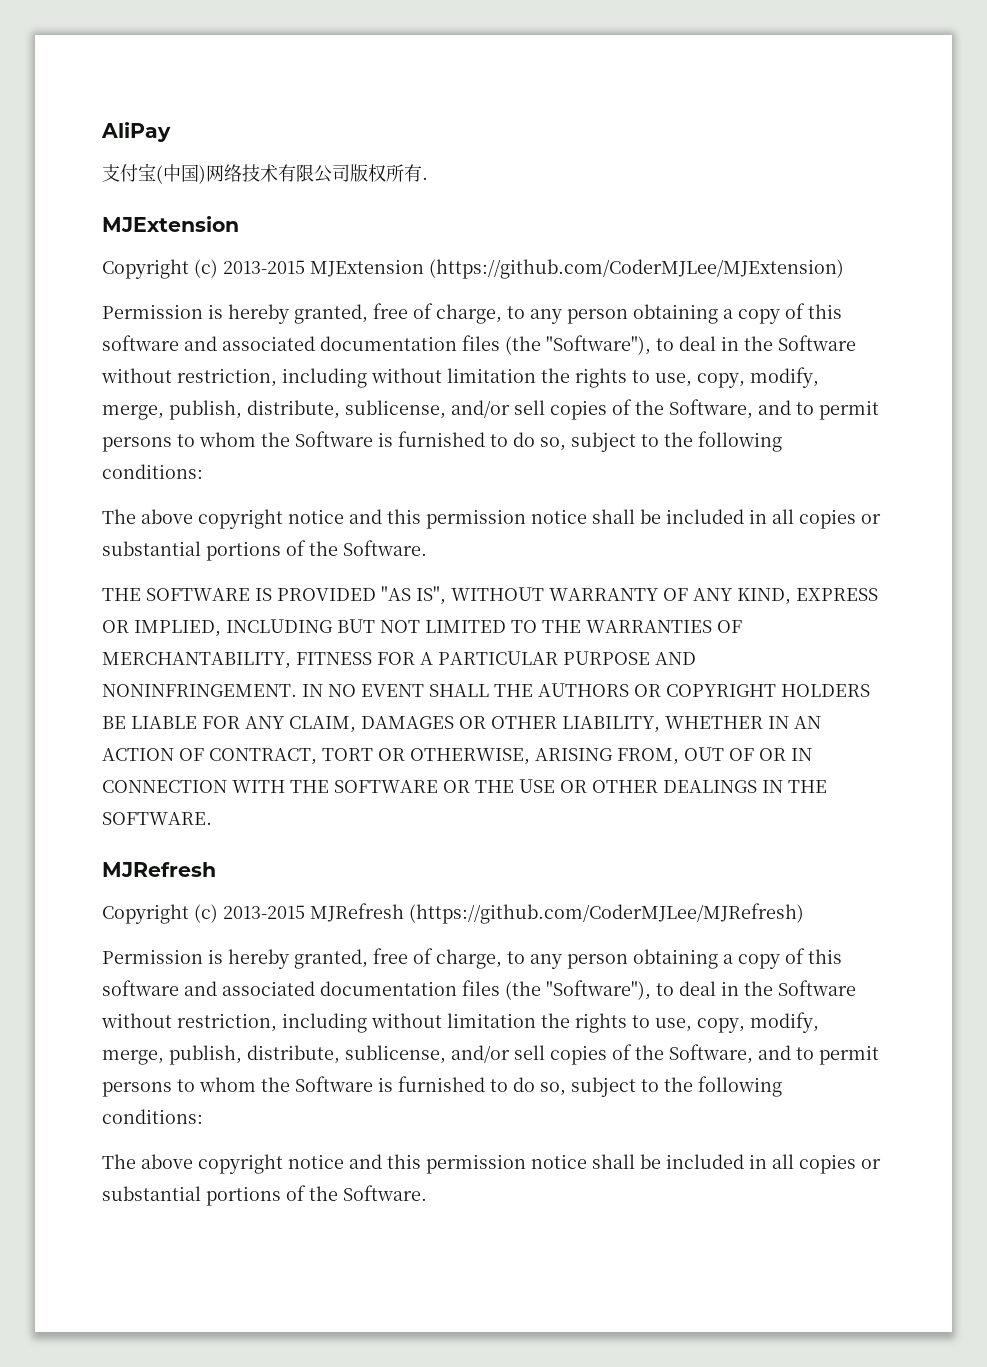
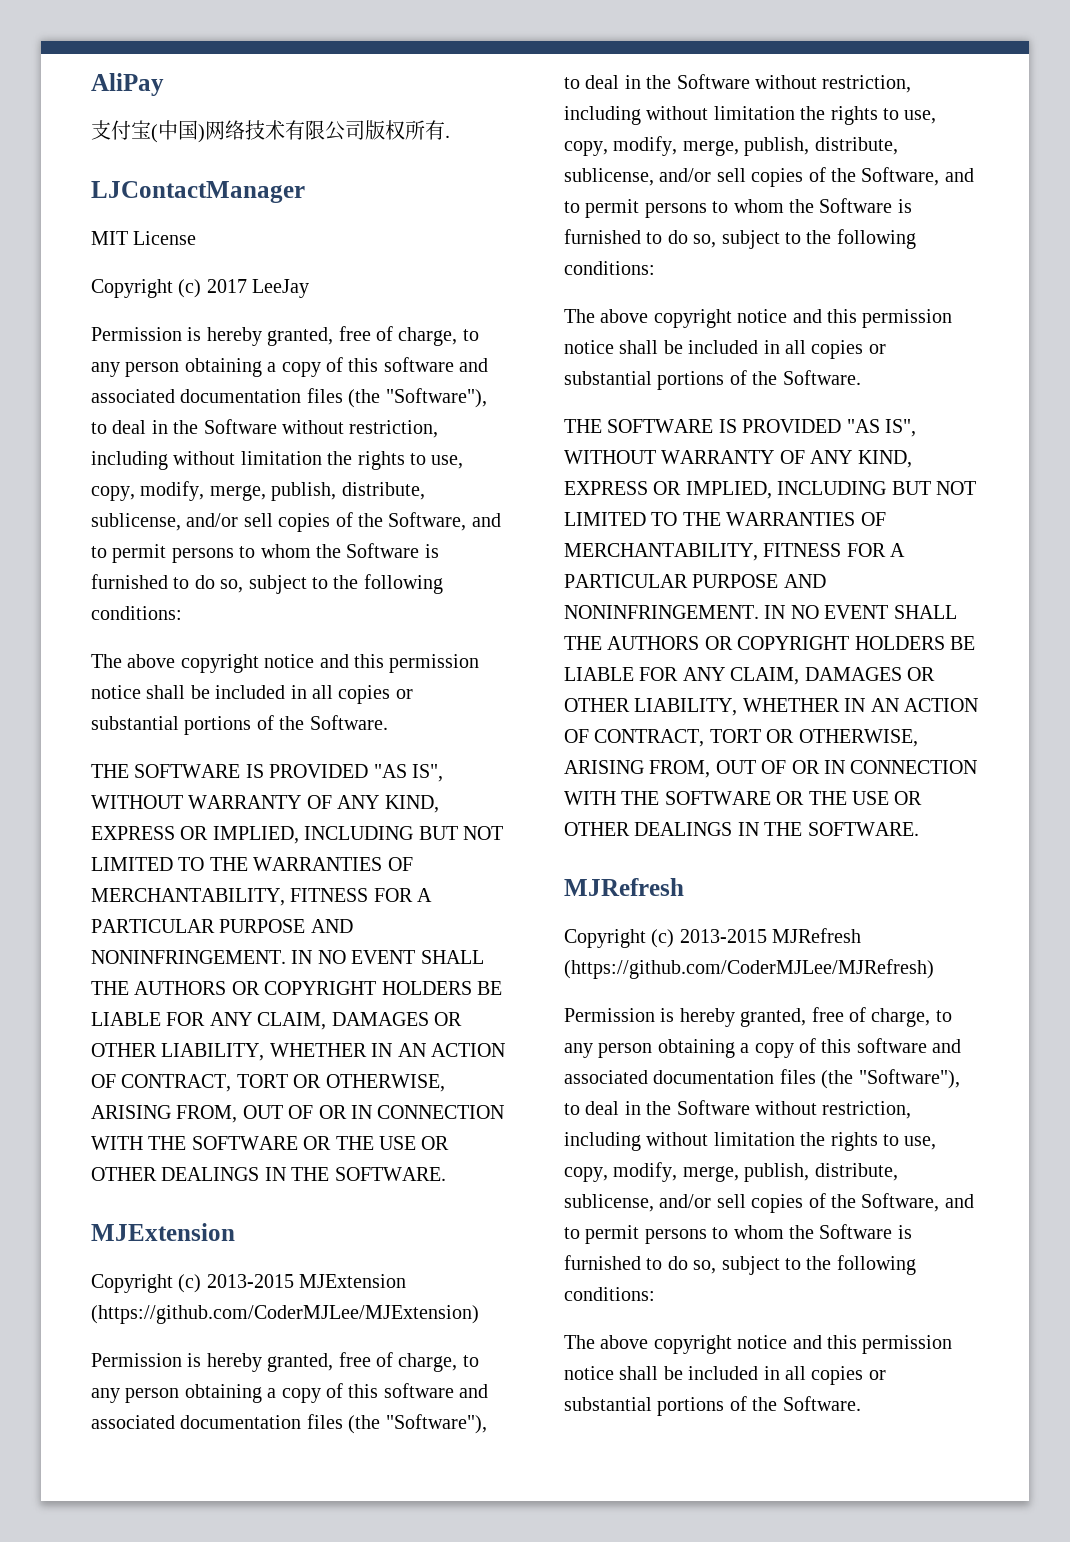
(428, 178) none -> [91,181,305,203] [91,231,197,245] [91,279,310,298] [91,326,479,346] [91,357,489,377] [91,388,487,408] [91,419,439,438] [91,451,464,470] [91,481,425,501] [91,512,501,532] [91,543,439,563] [91,574,443,594] [91,606,182,620] [91,654,480,673] [91,685,413,704] [91,715,388,735] [91,764,443,782] [91,795,439,813] [91,826,503,844] [91,857,413,871] [91,888,433,906] [91,919,353,933] [91,950,484,964] [91,981,502,995] [91,1012,462,1030] [91,1043,505,1061] [91,1074,445,1092] [91,1105,505,1123] [91,1136,450,1150] [91,1167,446,1181] // LJContactManager // MIT License // Copyright (c) 2017 LeeJay // Permission is hereby granted, free of charge, to any person obtaining a copy of this software and associated documentation files (the "Software"), to deal in the Software without restriction, including without limitation the rights to use, copy, modify, merge, publish, distribute, sublicense, and/or sell copies of the Software, and to permit persons to whom the Software is furnished to do so, subject to the following conditions: // The above copyright notice and this permission notice shall be included in all copies or substantial portions of the Software. // THE SOFTWARE IS PROVIDED "AS IS", WITHOUT WARRANTY OF ANY KIND, EXPRESS OR IMPLIED, INCLUDING BUT NOT LIMITED TO THE WARRANTIES OF MERCHANTABILITY, FITNESS FOR A PARTICULAR PURPOSE AND NONINFRINGEMENT. IN NO EVENT SHALL THE AUTHORS OR COPYRIGHT HOLDERS BE LIABLE FOR ANY CLAIM, DAMAGES OR OTHER LIABILITY, WHETHER IN AN ACTION OF CONTRACT, TORT OR OTHERWISE, ARISING FROM, OUT OF OR IN CONNECTION WITH THE SOFTWARE OR THE USE OR OTHER DEALINGS IN THE SOFTWARE.

